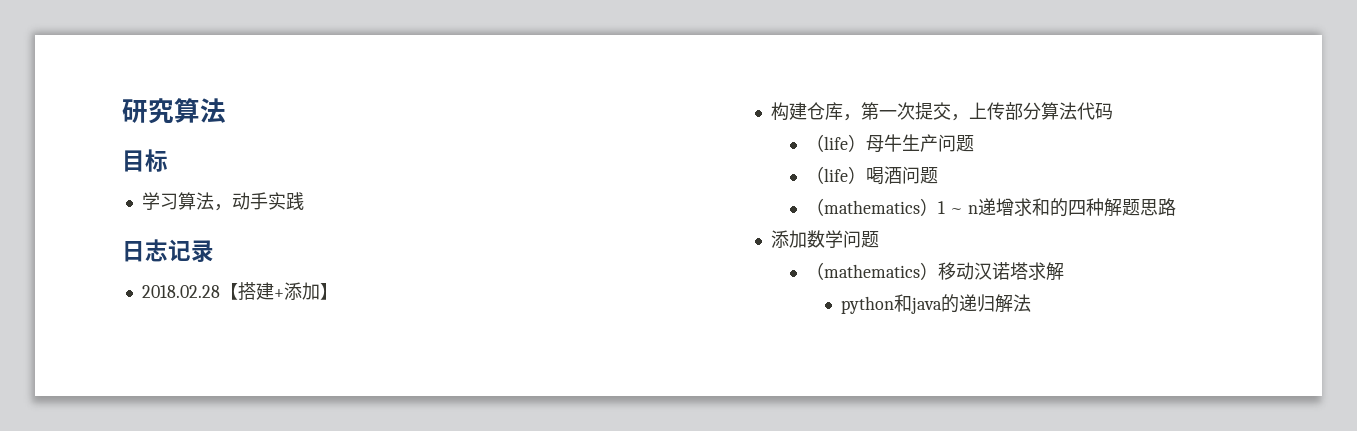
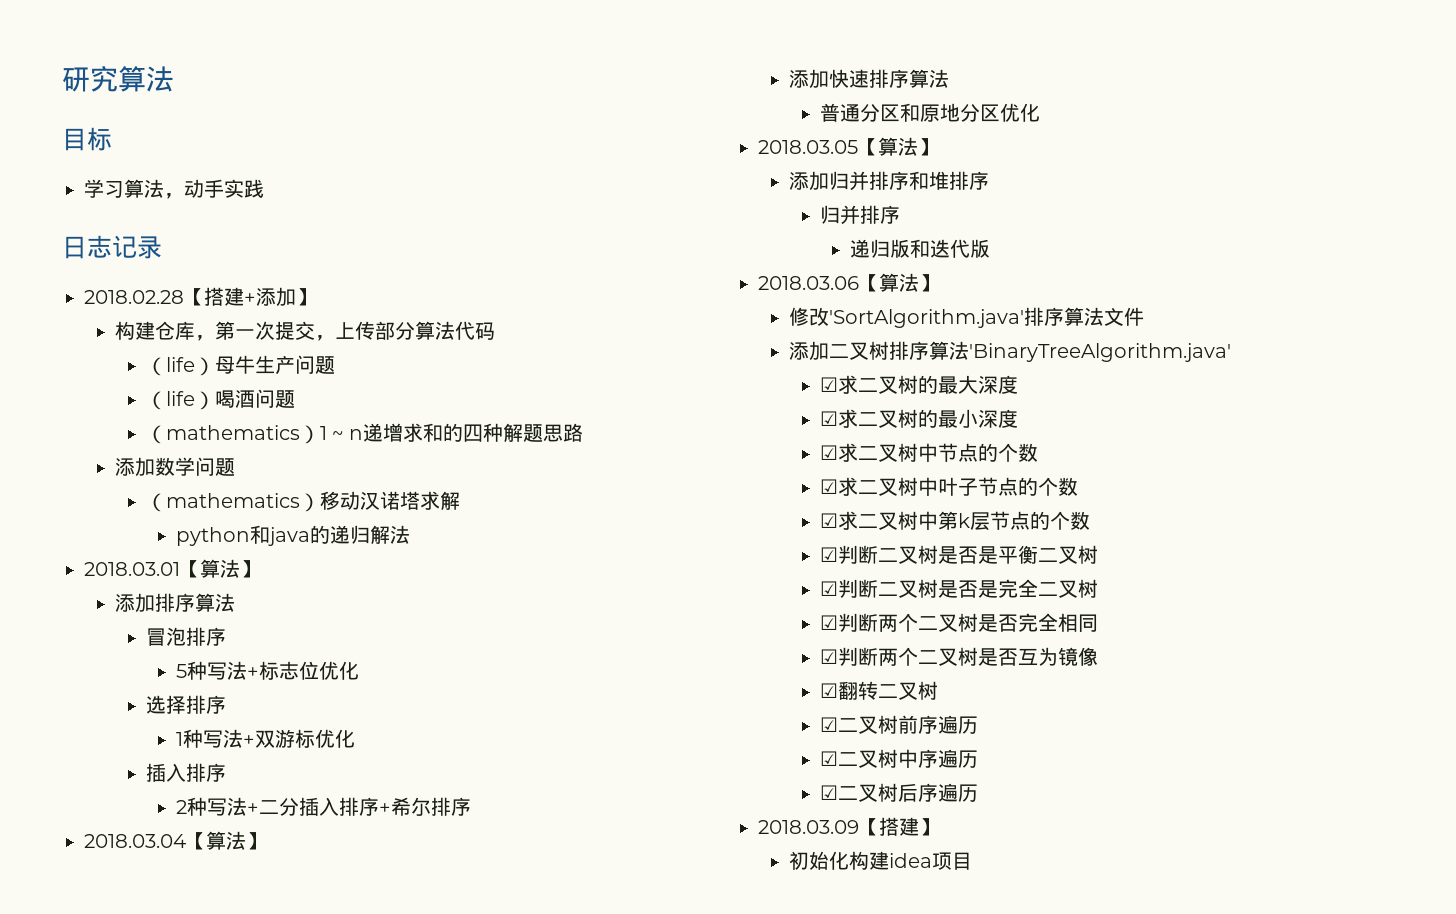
(1032, 303) none -> [84,559,260,578] [114,593,235,613] [145,627,226,646] [176,661,360,680] [145,695,226,714] [176,729,356,748] [145,763,226,782] [176,797,472,816] [84,831,266,850] [788,69,949,89] [819,103,1040,122] [758,137,938,156] [788,171,989,191] [819,205,900,225] [850,239,991,258] [758,273,939,292] [788,307,1144,328] [788,341,1231,362] [819,375,1018,394] [819,409,1018,428] [819,443,1038,462] [819,477,1078,496] [819,511,1090,531] [819,545,1098,564] [819,579,1098,598] [819,613,1098,632] [819,647,1098,666] [819,681,938,700] [819,715,978,734] [819,749,978,768] [819,783,978,802] [758,817,939,836] [788,851,972,870] // 2018.03.01【算法】 // 添加排序算法 // 冒泡排序 // 5种写法+标志位优化 // 选择排序 // 1种写法+双游标优化 // 插入排序 // 2种写法+二分插入排序+希尔排序 // 2018.03.04【算法】 // 添加快速排序算法 // 普通分区和原地分区优化 // 2018.03.05【算法】 // 添加归并排序和堆排序 // 归并排序 // 递归版和迭代版 // 2018.03.06【算法】 // 修改'SortAlgorithm.java'排序算法文件 // 添加二叉树排序算法'BinaryTreeAlgorithm.java' // ☑求二叉树的最大深度 // ☑求二叉树的最小深度 // ☑求二叉树中节点的个数 // ☑求二叉树中叶子节点的个数 // ☑求二叉树中第k层节点的个数 // ☑判断二叉树是否是平衡二叉树 // ☑判断二叉树是否是完全二叉树 // ☑判断两个二叉树是否完全相同 // ☑判断两个二叉树是否互为镜像 // ☑翻转二叉树 // ☑二叉树前序遍历 // ☑二叉树中序遍历 // ☑二叉树后序遍历 // 2018.03.09【搭建】 // 初始化构建idea项目

